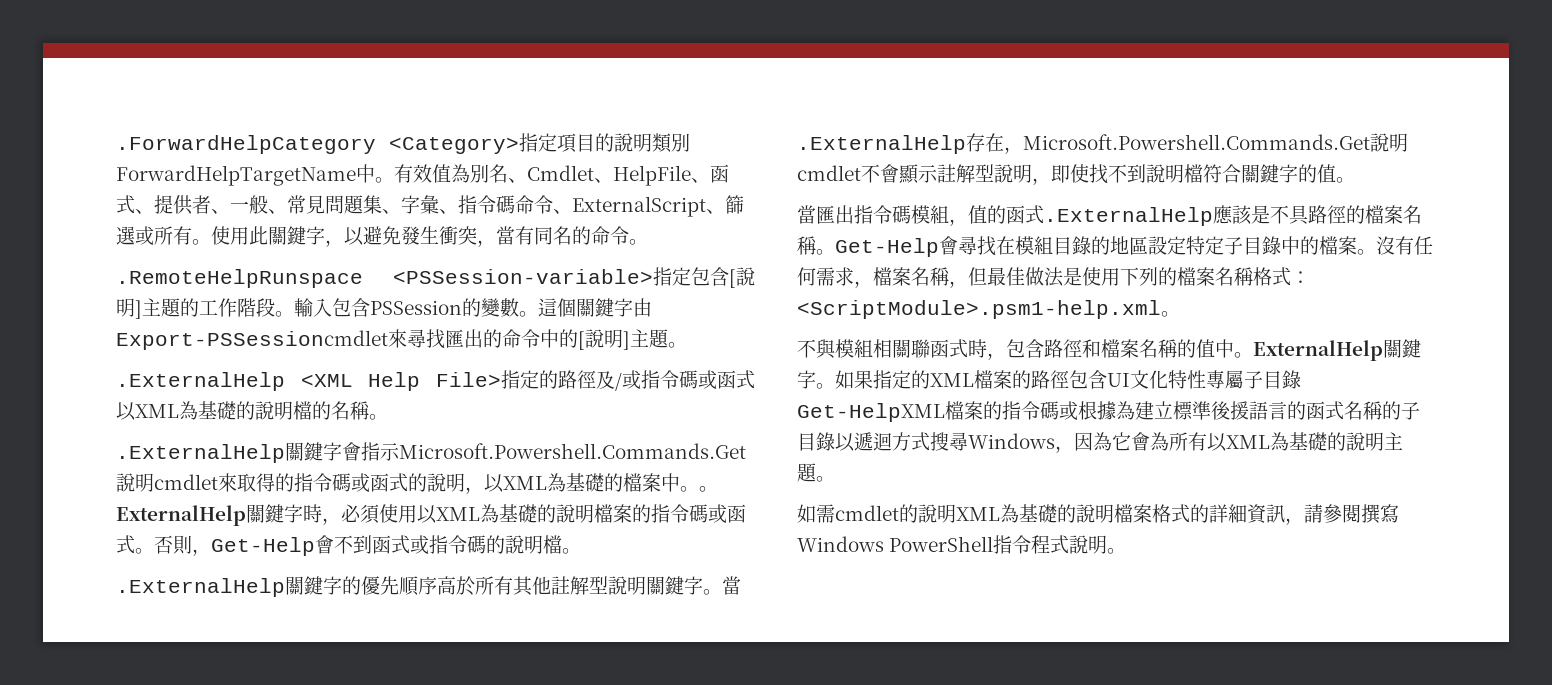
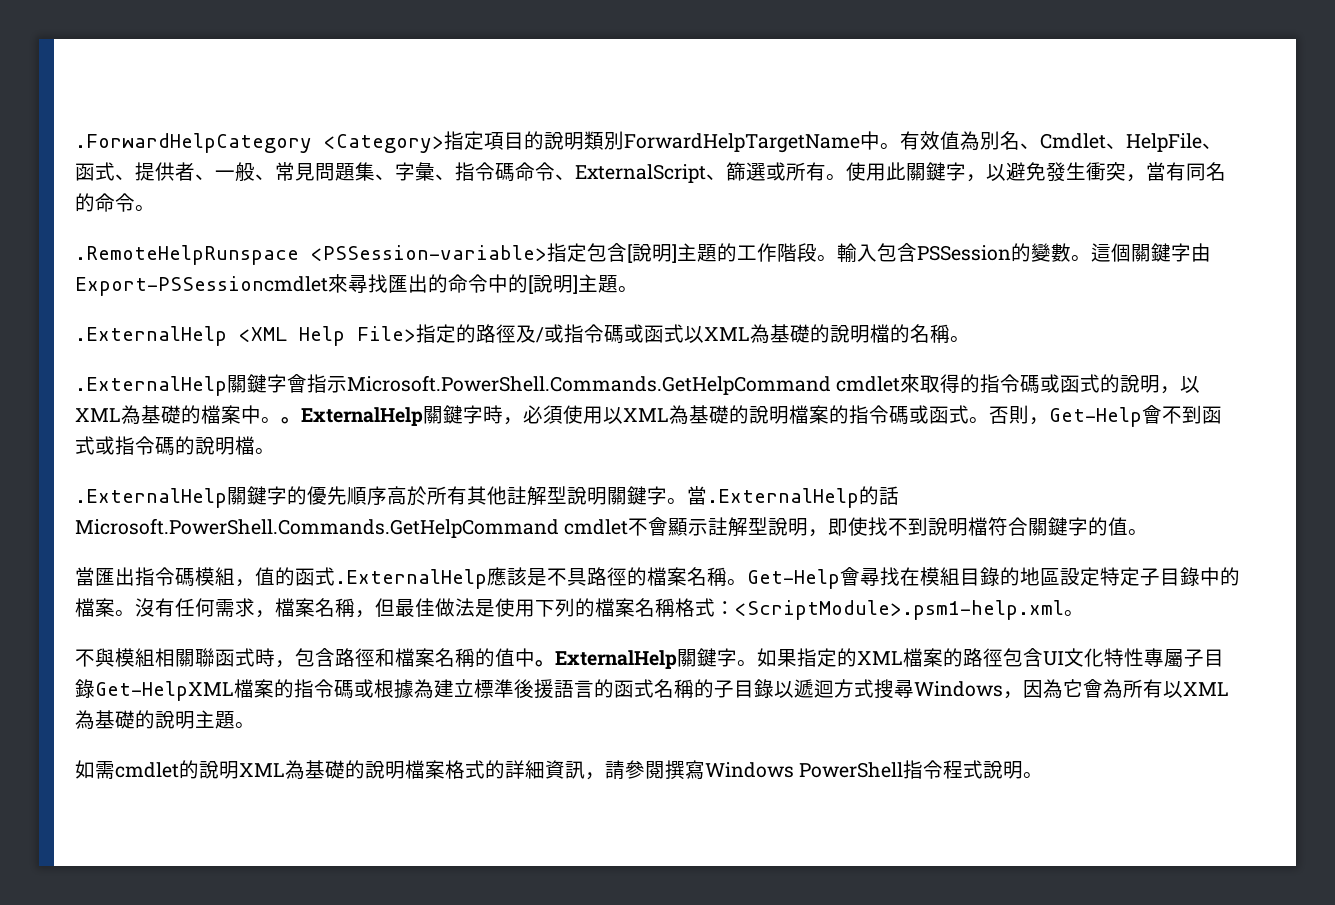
[399,443,746,459] [116,473,154,492] Microsoft.Powershell.Commands.Get說明 -> [347,375,831,395] Microsoft.PowerShell.Commands.GetHelpCommand
[966,133,1408,154] 存在，Microsoft.Powershell.Commands.Get說明 -> [859,486,899,505] [75,518,559,538] 的話Microsoft.PowerShell.Commands.GetHelpCommand

